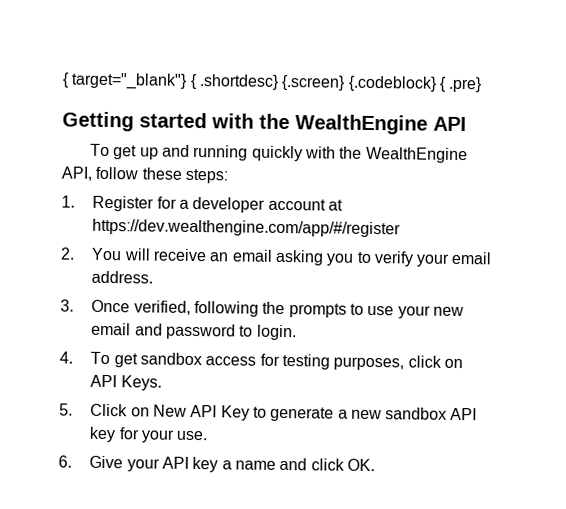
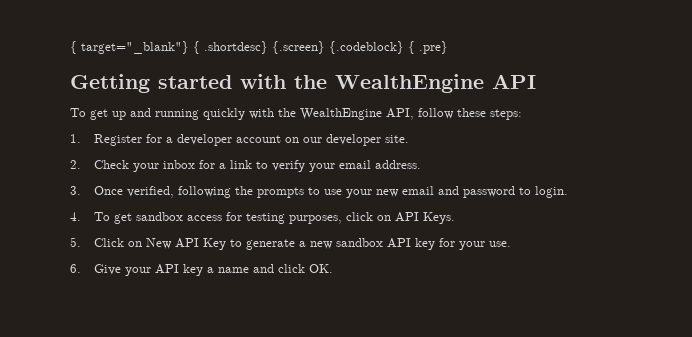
[327,199,343,211] [92,218,402,238] [60,247,355,266] at https://dev.wealthengine.com/app/#/register // 2. You will receive an email asking you -> [284,134,409,146] [70,160,252,172] on our developer site. // 2. Check your inbox for a link

